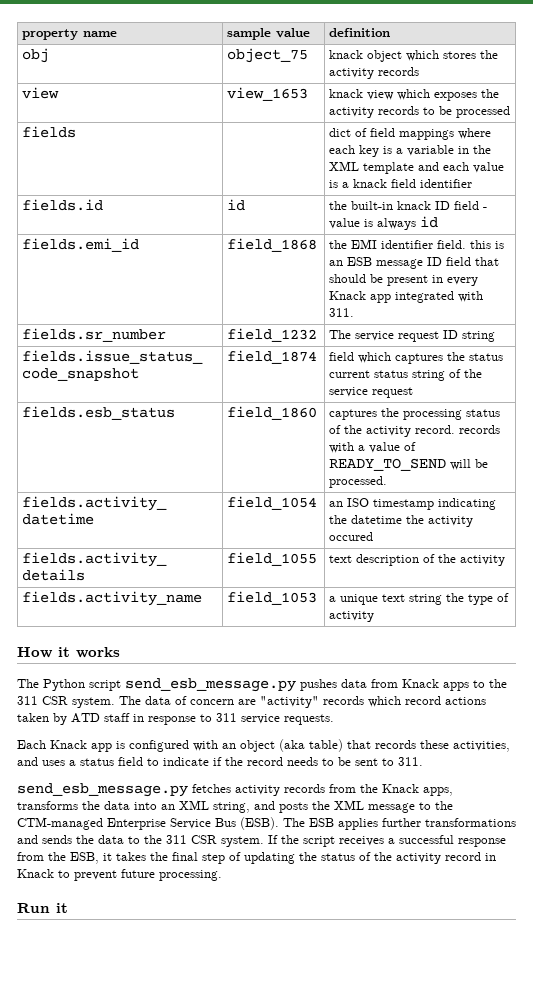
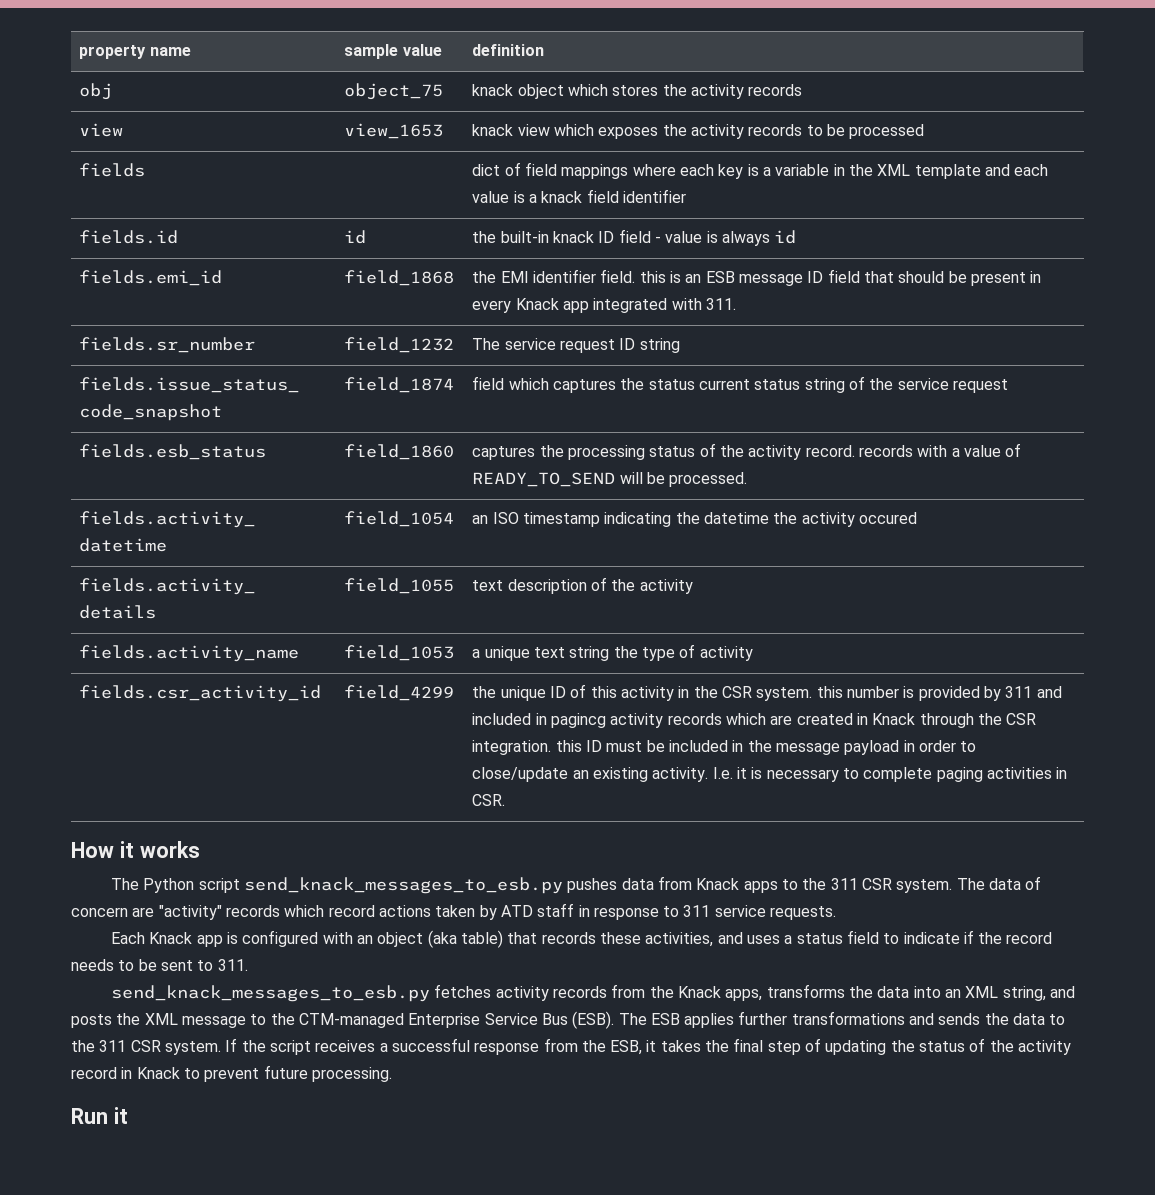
(375, 616) none -> [79,685,322,702] [344,685,455,701] [472,684,1062,701] [472,713,1037,728] [472,740,977,755] [472,767,1068,782] [472,794,506,806] // fields.csr_activity_id | field_4299 | the unique ID of this activity in the CSR system. this number is provided by 311 and included in pagincg activity records which are created in Knack through the CSR integration. this ID must be included in the message payload in order to close/update an existing activity. I.e. it is necessary to complete paging activities in CSR.
[125,678,296,692] send_esb_message.py -> [244,877,564,894] send_knack_messages_to_esb.py
[17,783,188,797] send_esb_message.py -> [111,985,431,1002] send_knack_messages_to_esb.py

